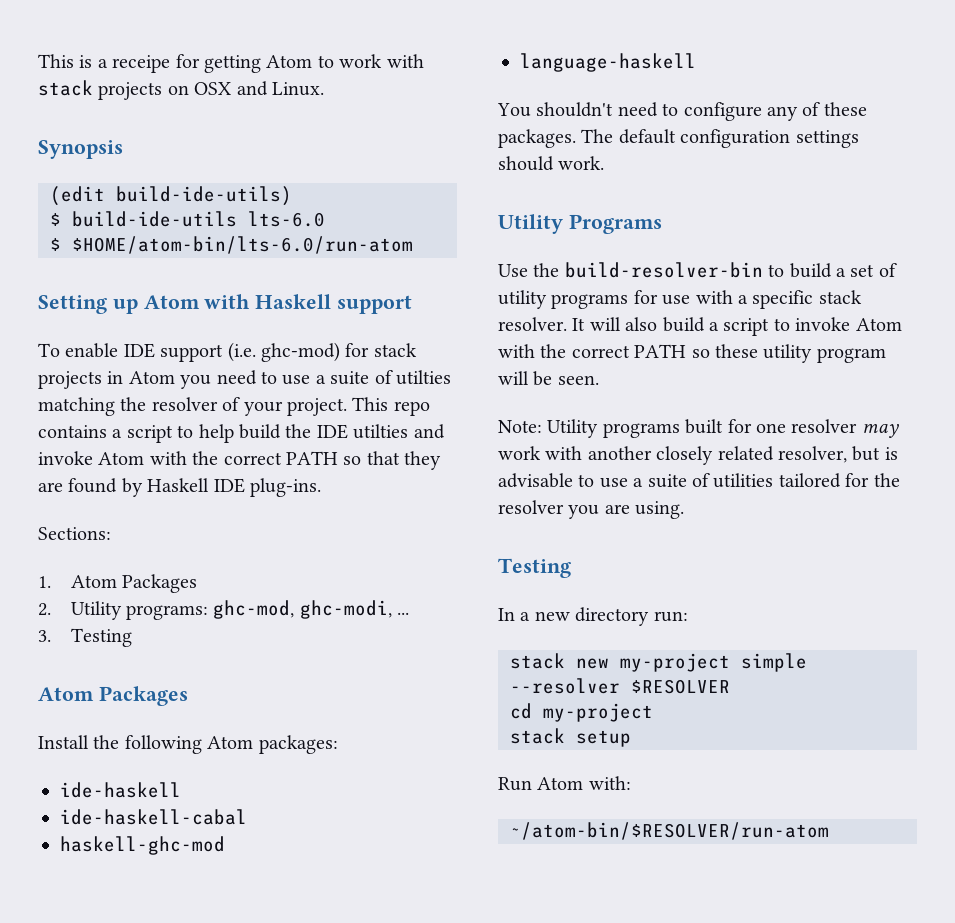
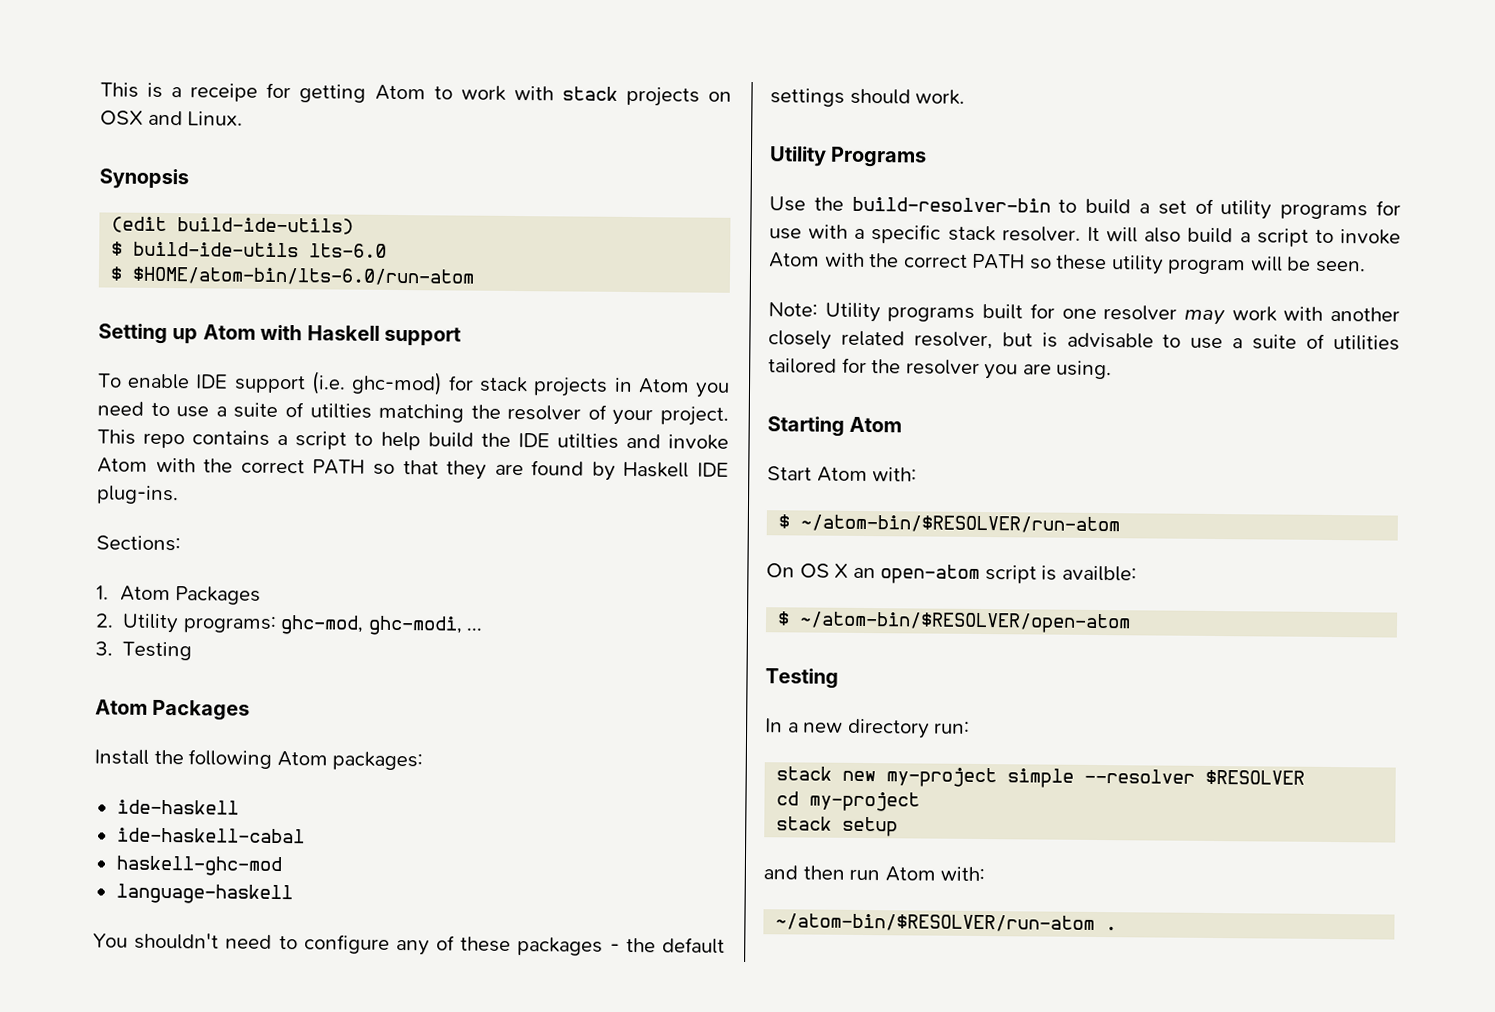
[498,129,791,148] packages. The default configuration -> [517,937,725,956] packages - the default
(685, 510) none -> [767,416,903,437] [767,466,918,483] [778,514,1121,534] [766,563,1137,584] [777,611,1132,634] // Starting Atom // Start Atom with: // $ ~/atom-bin/$RESOLVER/run-atom // On OS X an open-atom script is availble: // $ ~/atom-bin/$RESOLVER/open-atom
[498,777,532,791] Run -> [763,865,881,881] and then run
(829, 831) none -> [1105,926,1118,931] .

